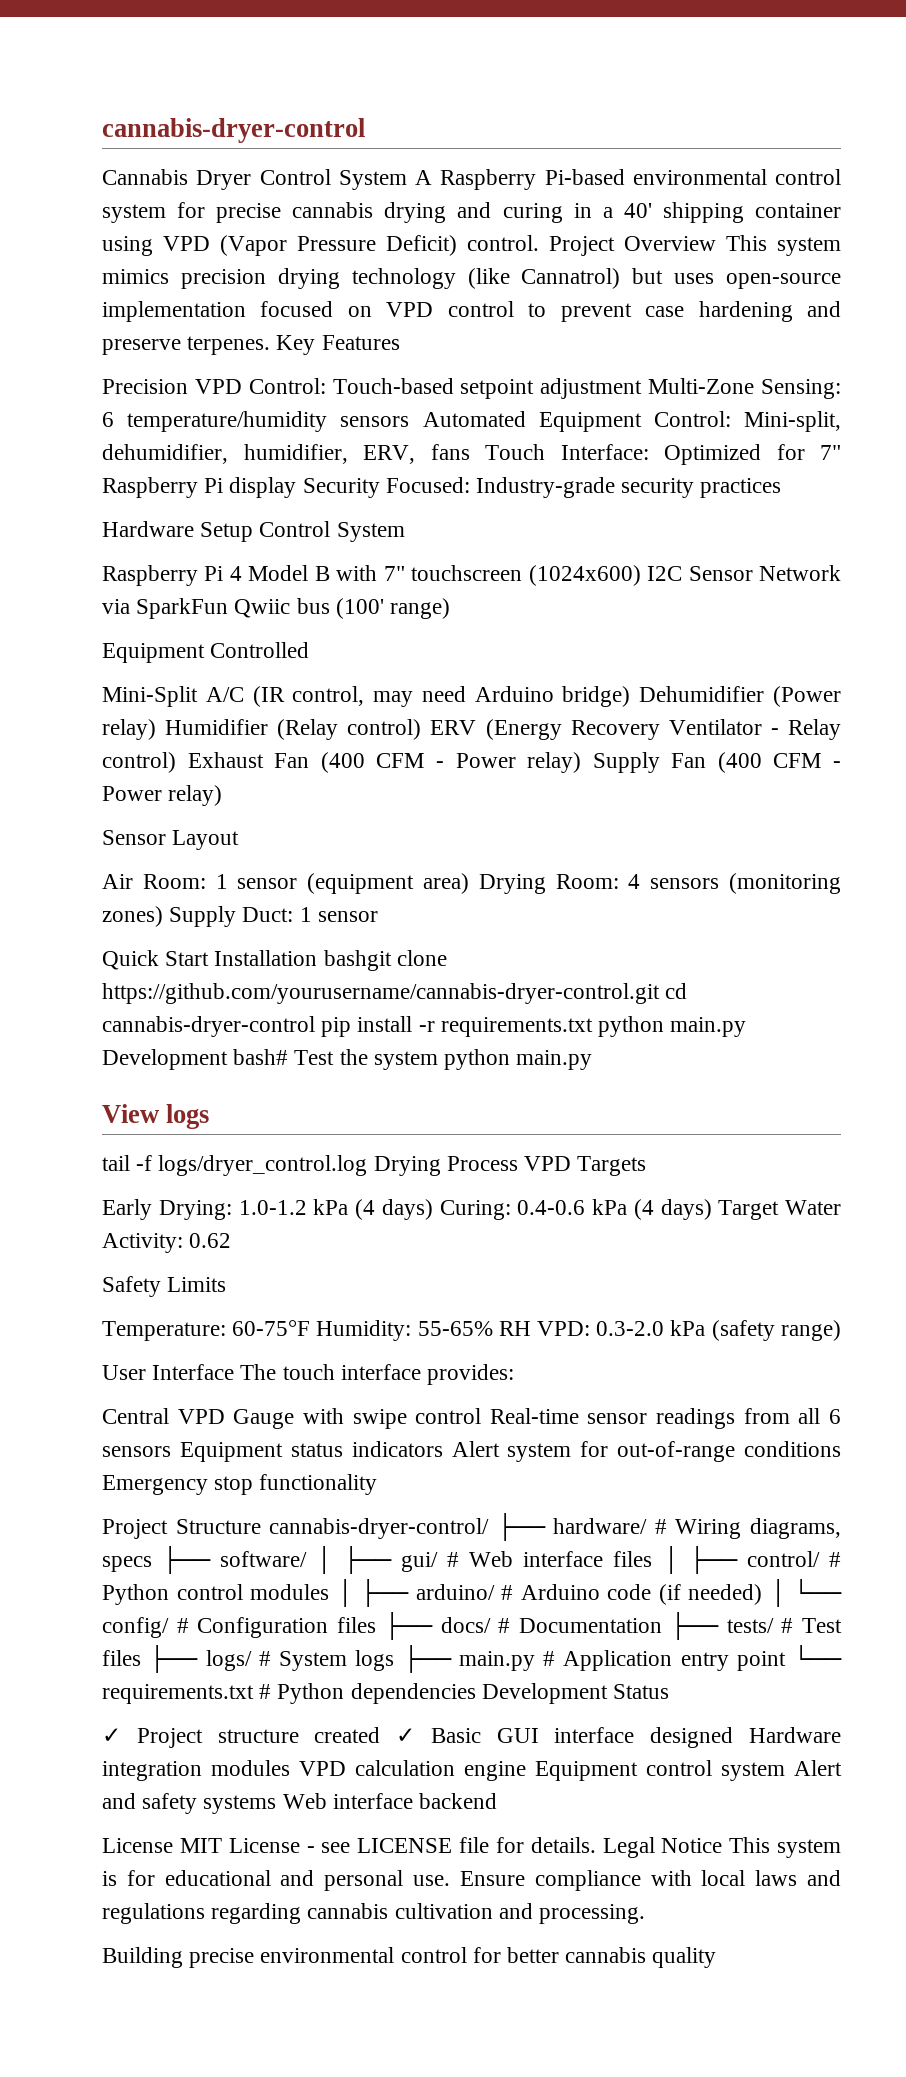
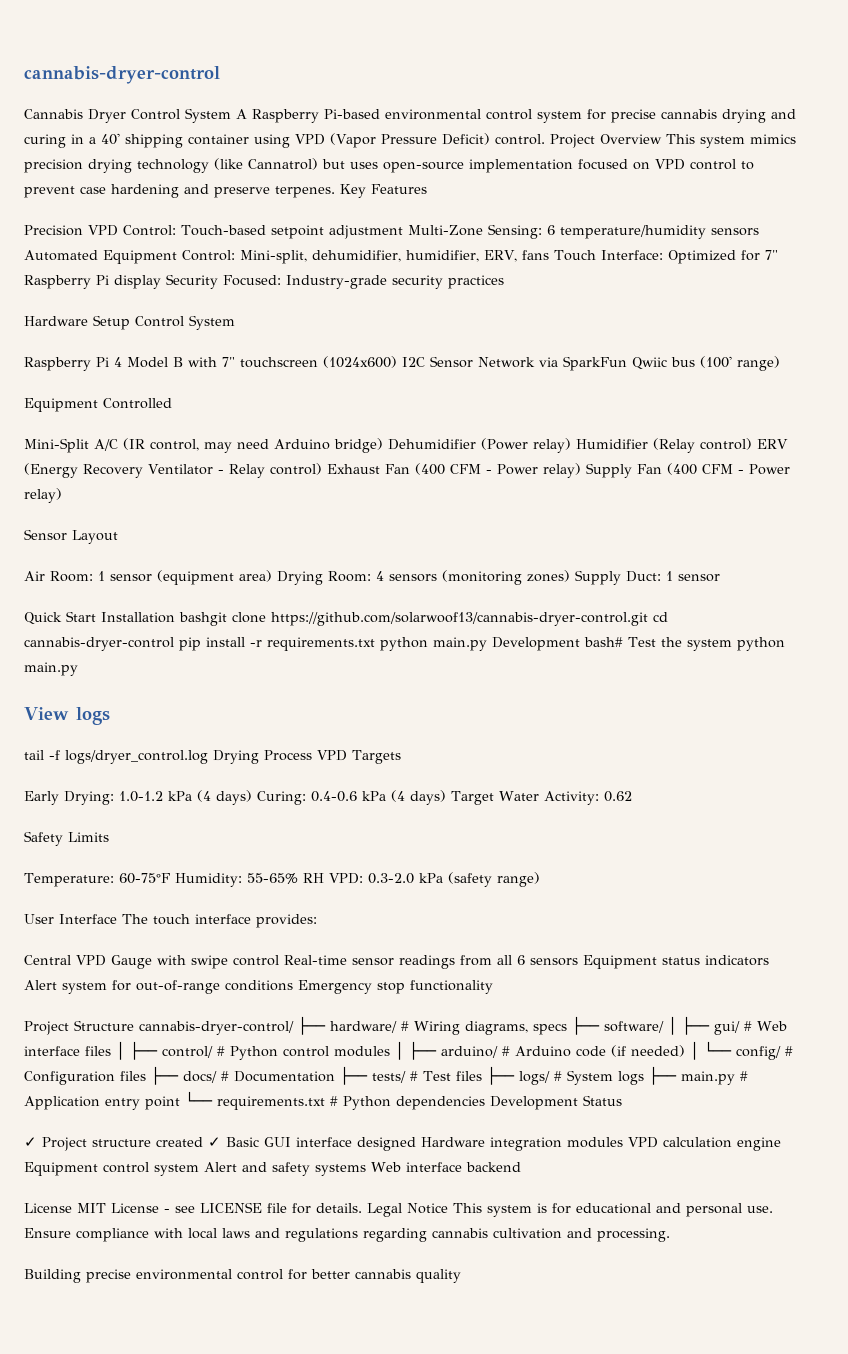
[102,983,660,1004] https://github.com/yourusername/cannabis-dryer-control.git -> [271,612,648,626] https://github.com/solarwoof13/cannabis-dryer-control.git

